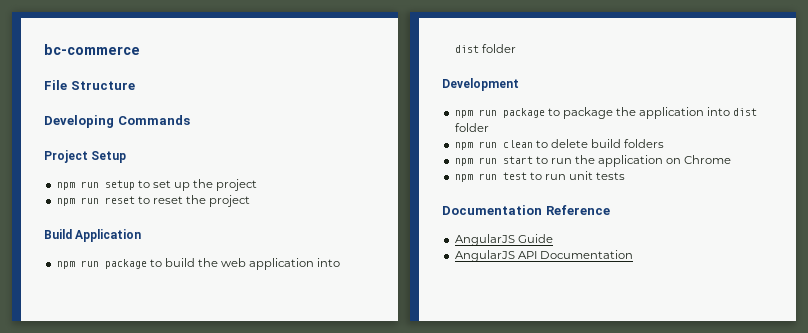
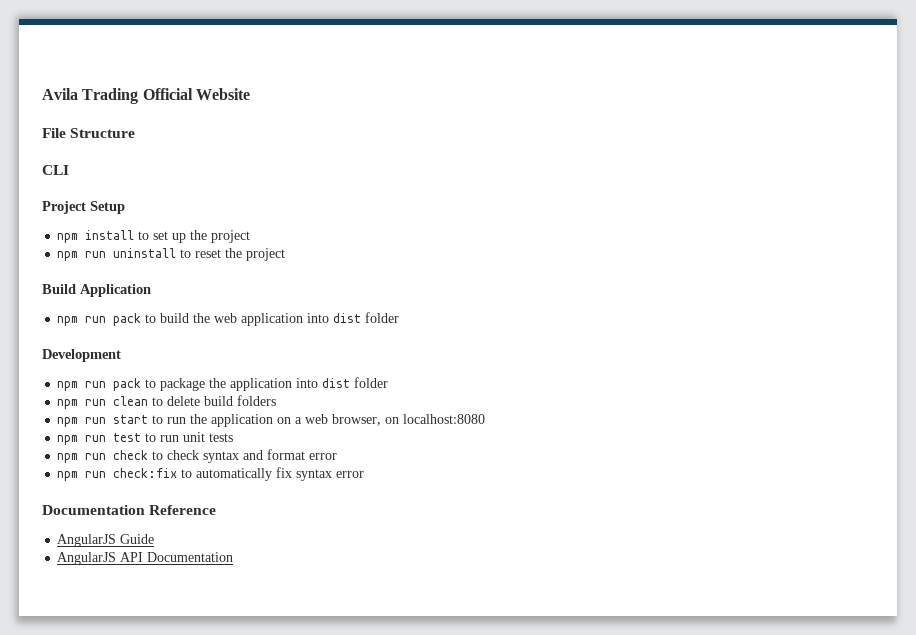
[44,44,140,55] bc-commerce -> [42,88,250,104] Avila Trading Official Website
[44,115,190,128] Developing Commands -> [42,165,69,175] CLI
[80,180,135,190] run setup -> [85,230,135,240] install
[104,196,135,204] reset -> [113,248,177,258] uninstall
[104,259,147,269] package -> [113,313,142,326] pack
[502,108,545,118] package -> [113,378,142,391] pack
[684,155,732,164] Chrome -> [295,414,486,426] a web browser, on localhost:8080
(626, 176) none -> [57,449,338,463] [57,467,365,481] // npm run check to check syntax and format error // npm run check:fix to automatically fix syntax error

